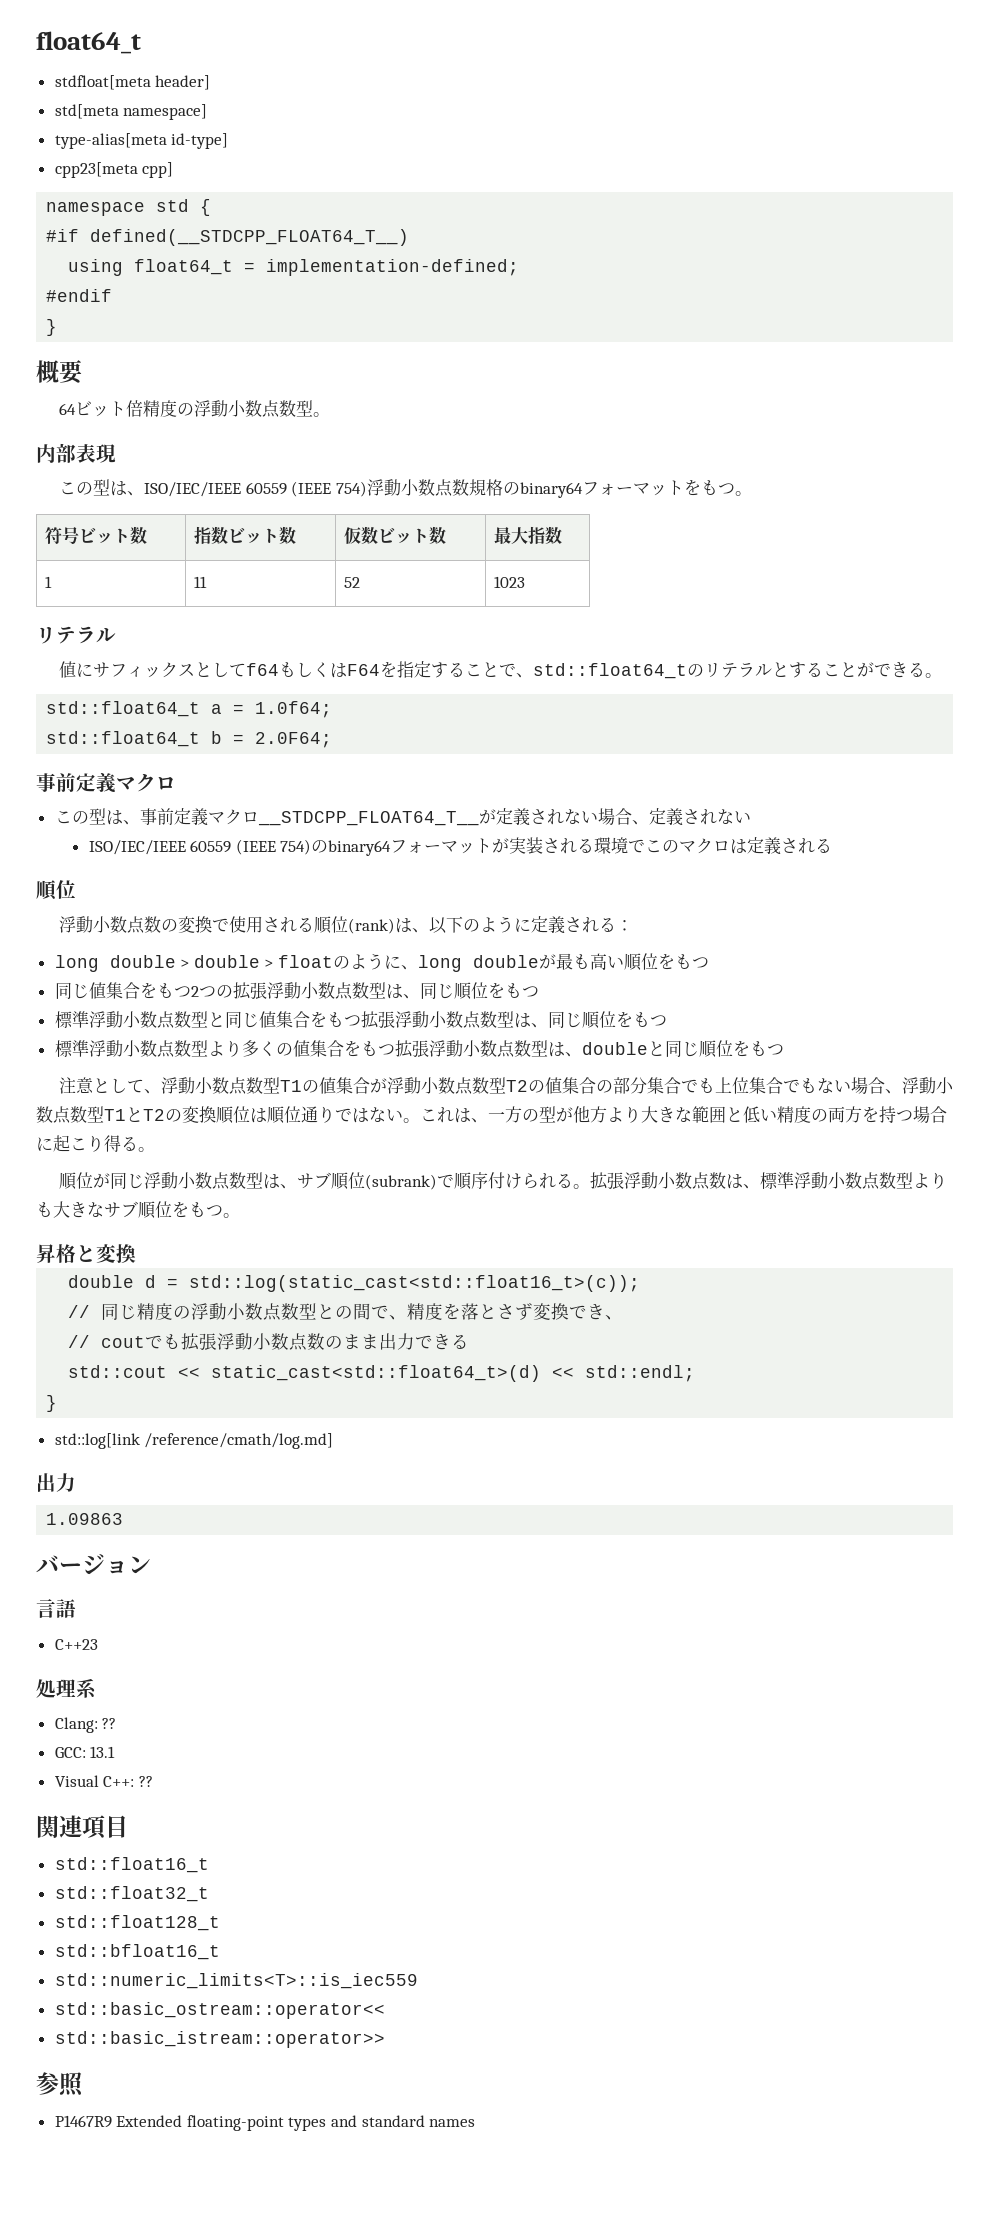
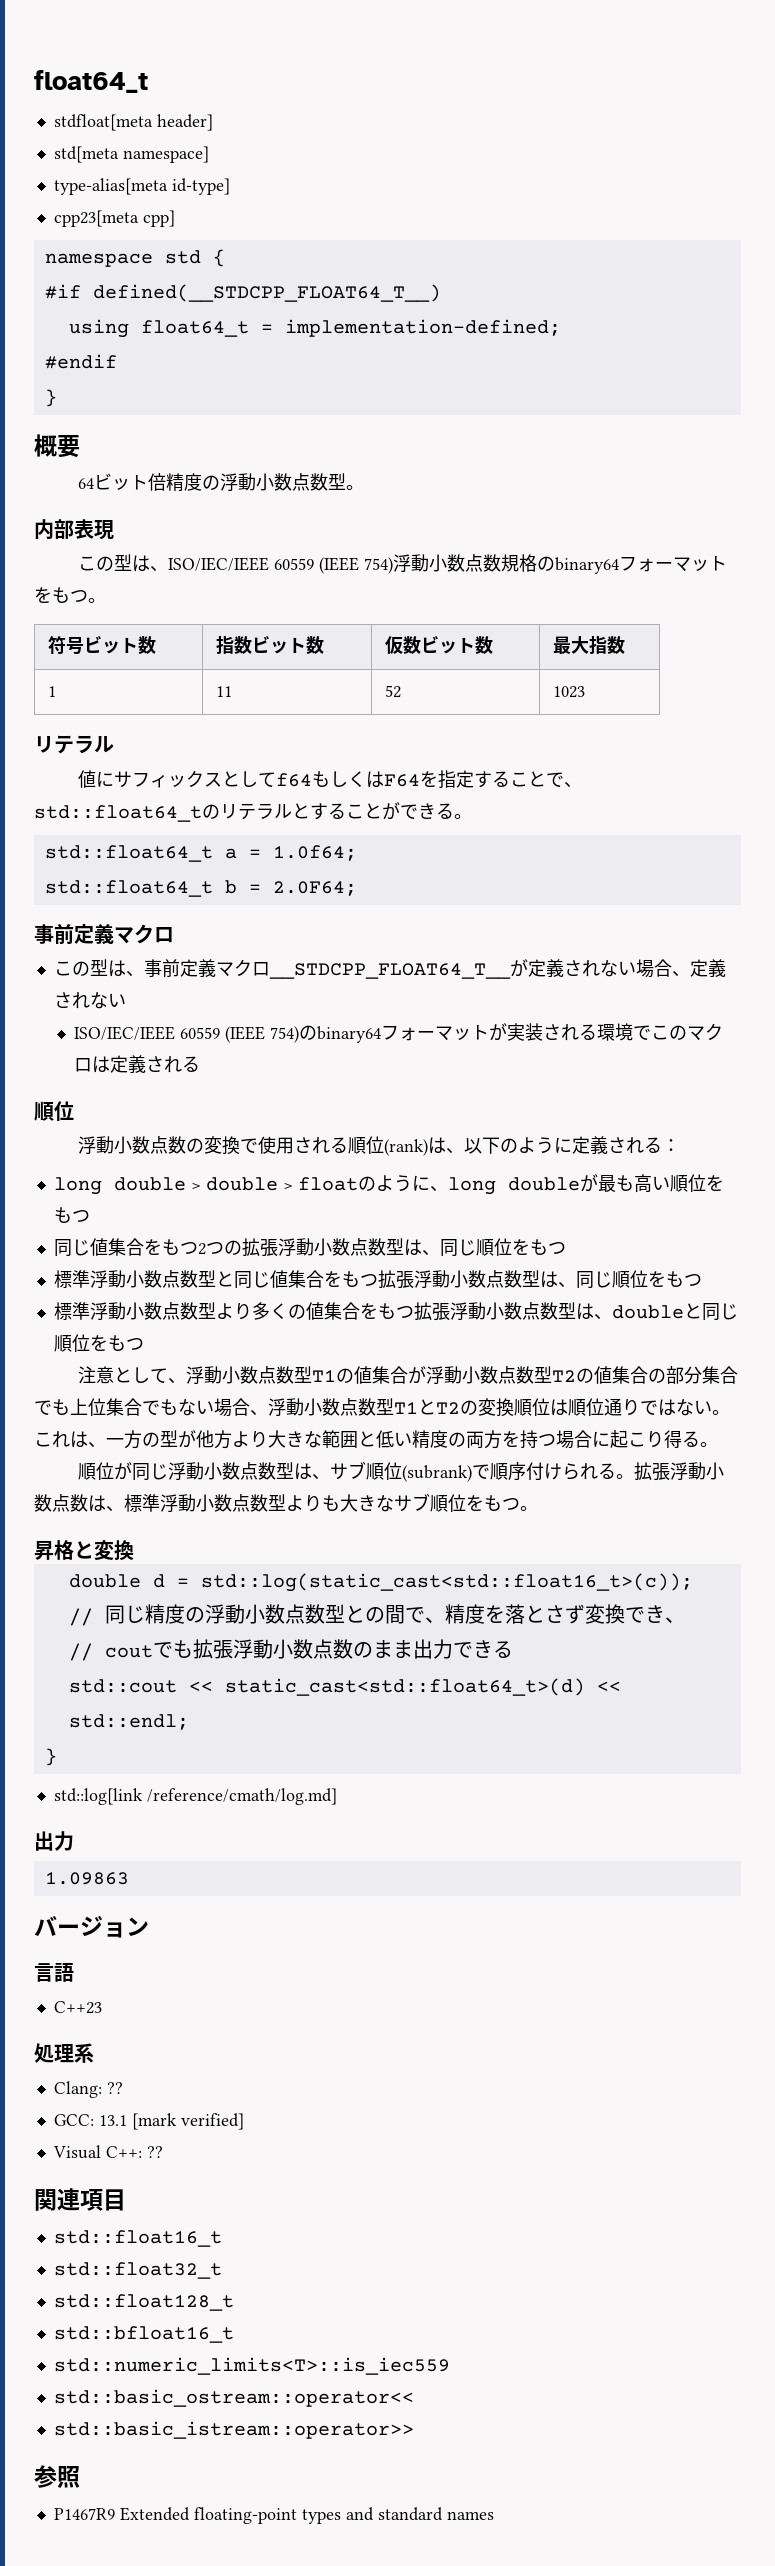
(116, 1752) none -> [131,2113,244,2130] [mark verified]

